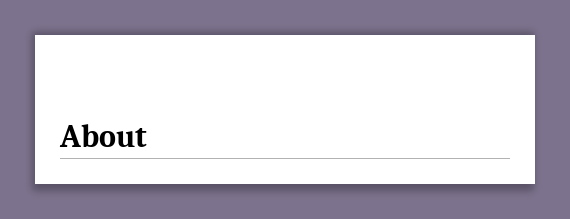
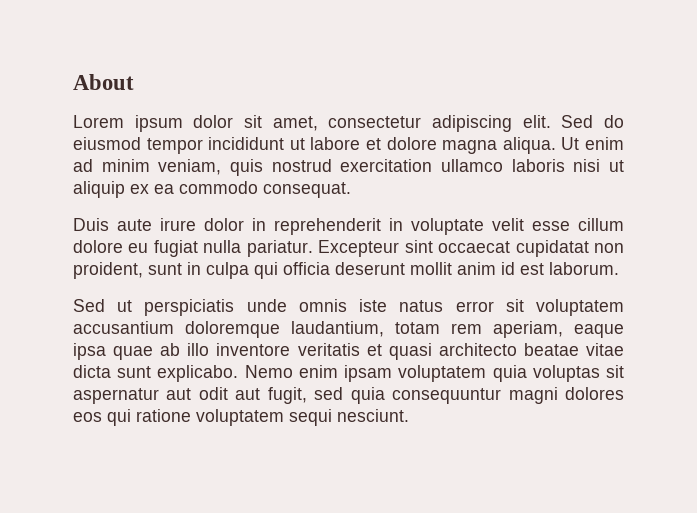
(147, 135) none -> [73,115,624,132] [73,137,625,154] [73,159,624,176] [73,181,351,198] [73,218,624,235] [73,240,625,257] [73,262,619,279] [73,299,624,316] [73,321,624,338] [73,343,625,360] [73,365,624,382] [73,387,625,404] [73,409,409,426] // Lorem ipsum dolor sit amet, consectetur adipiscing elit. Sed do eiusmod tempor incididunt ut labore et dolore magna aliqua. Ut enim ad minim veniam, quis nostrud exercitation ullamco laboris nisi ut aliquip ex ea commodo consequat. // Duis aute irure dolor in reprehenderit in voluptate velit esse cillum dolore eu fugiat nulla pariatur. Excepteur sint occaecat cupidatat non proident, sunt in culpa qui officia deserunt mollit anim id est laborum. // Sed ut perspiciatis unde omnis iste natus error sit voluptatem accusantium doloremque laudantium, totam rem aperiam, eaque ipsa quae ab illo inventore veritatis et quasi architecto beatae vitae dicta sunt explicabo. Nemo enim ipsam voluptatem quia voluptas sit aspernatur aut odit aut fugit, sed quia consequuntur magni dolores eos qui ratione voluptatem sequi nesciunt.

